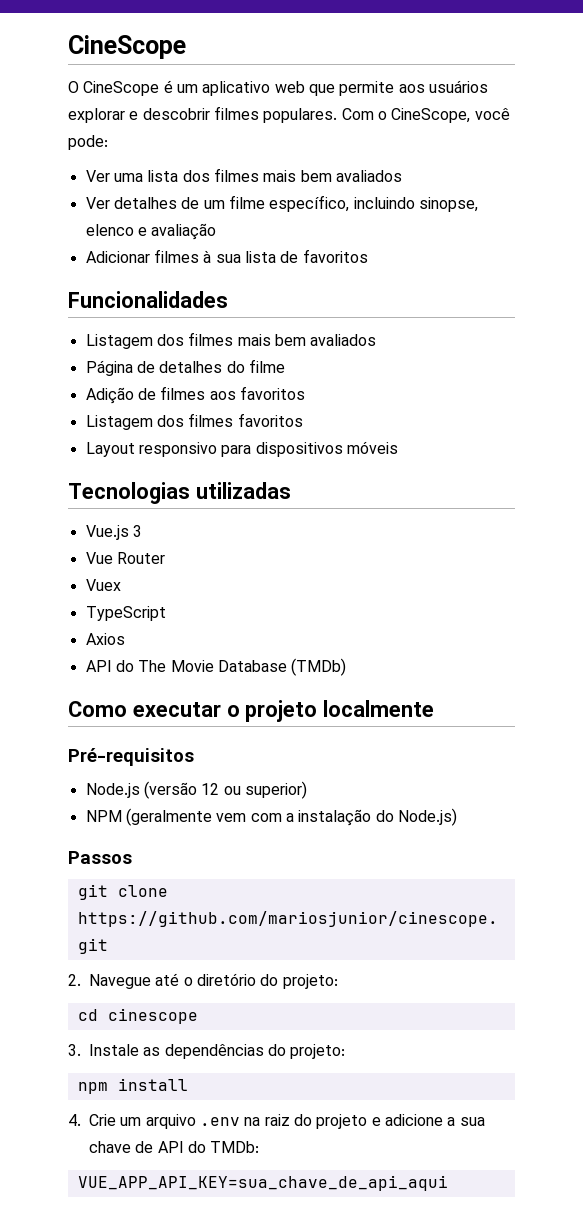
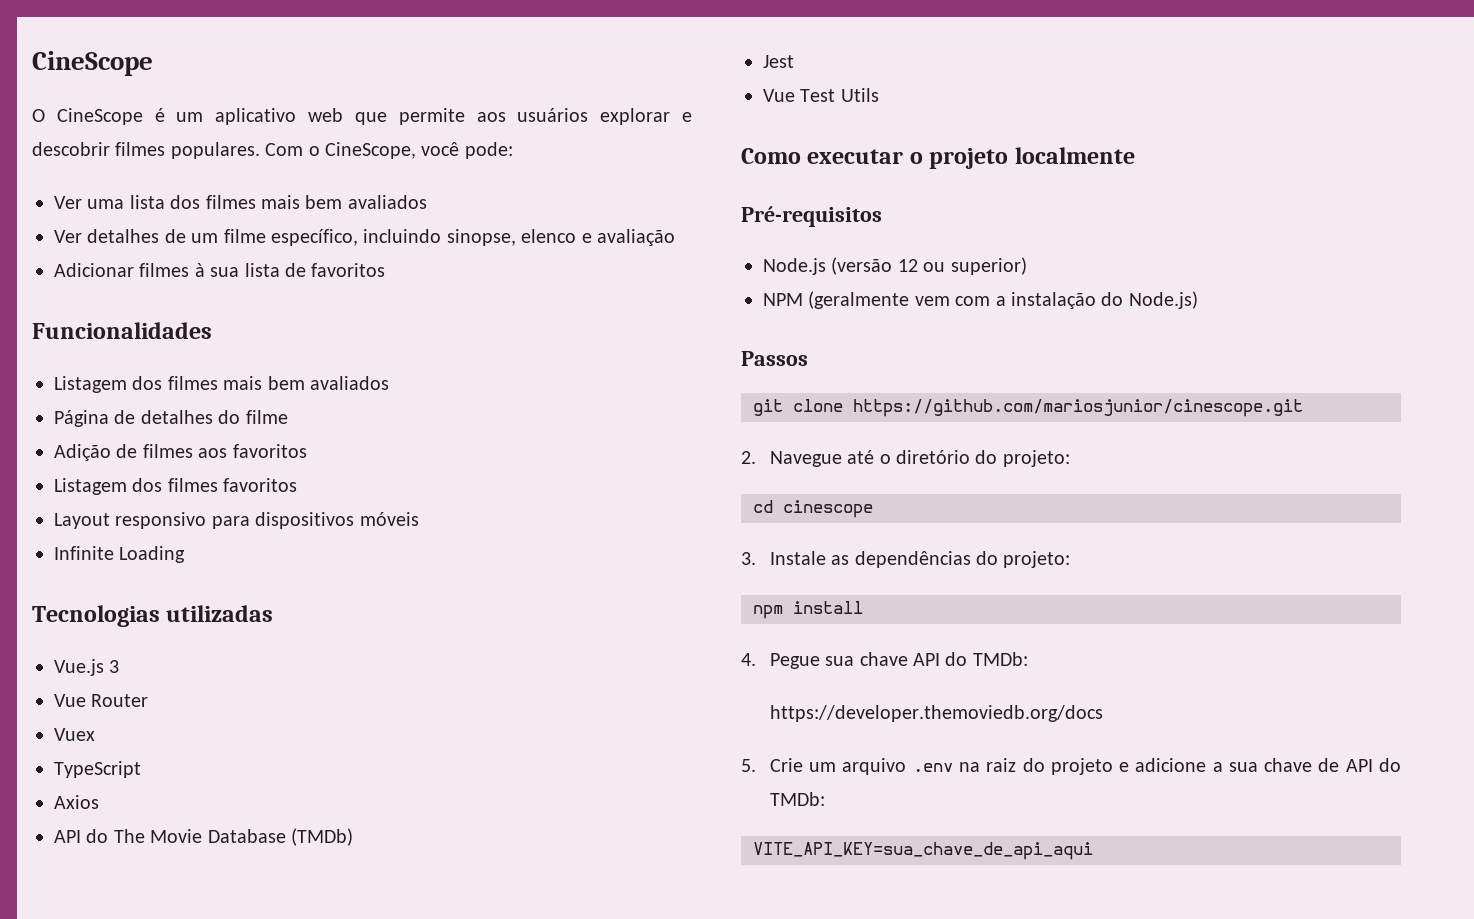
(398, 447) none -> [54,546,186,563] // Infinite Loading
(347, 667) none -> [763,55,794,68] [763,88,879,102] // Jest // Vue Test Utils
(81, 1120) none -> [769,652,1028,669] [769,705,1103,722] [741,759,756,772] Pegue sua chave API do TMDb: // https://developer.themoviedb.org/docs // 5.
[77,1175,448,1191] VUE_APP_API_KEY=sua_chave_de_api_aqui -> [753,842,1093,860] VITE_API_KEY=sua_chave_de_api_aqui

